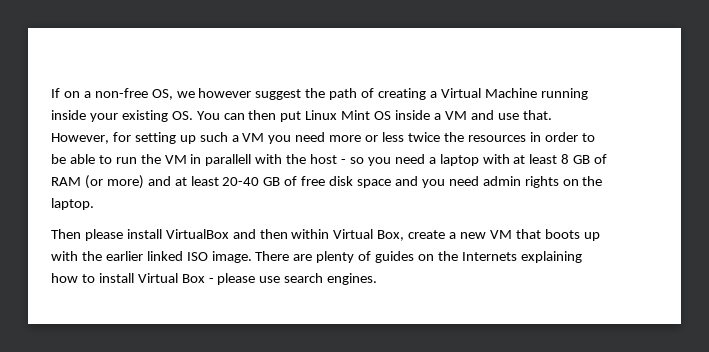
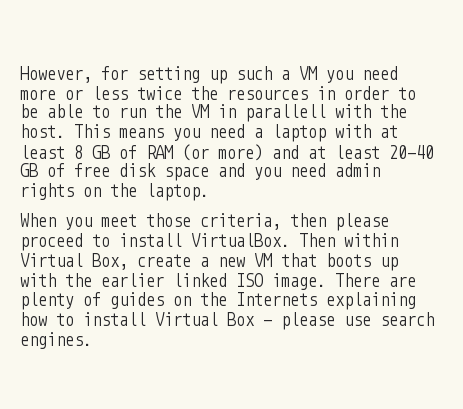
[51,88,588,100] [51,110,552,122] If on a non-free OS, we however suggest the path of creating a Virtual Machine running inside your existing OS. You can then put Linux Mint OS inside a VM and use that. -> (20, 74) none
[310,154,364,164] host - so -> [20,124,164,138] host. This means
[51,229,288,241] Then please install VirtualBox and then -> [20,213,389,231] [20,233,335,251] When you meet those criteria, then please proceed to install VirtualBox. Then

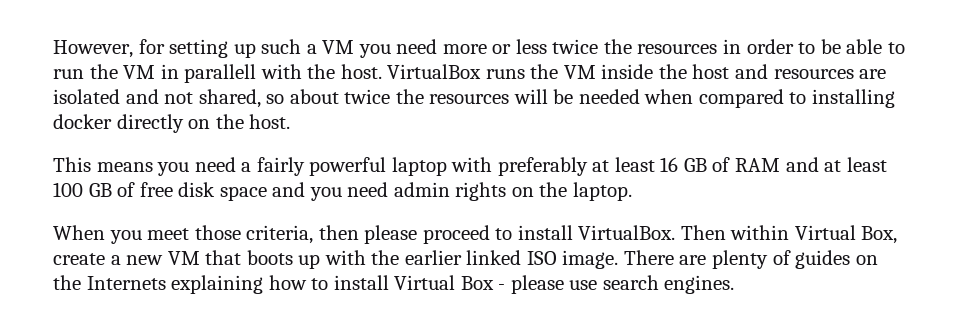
(65, 131) none -> [387,64,887,79] [53,89,896,108] [53,114,291,133] VirtualBox runs the VM inside the host and resources are isolated and not shared, so about twice the resources will be needed when compared to installing docker directly on the host. //
(263, 133) none -> [256,157,387,176] fairly powerful
[380,125,398,138] [20,145,83,159] at least 8 -> [497,157,679,176] preferably at least 16
[182,144,263,161] (or more) -> (781, 165) none
[389,145,434,159] 20-40 -> [53,182,83,197] 100

